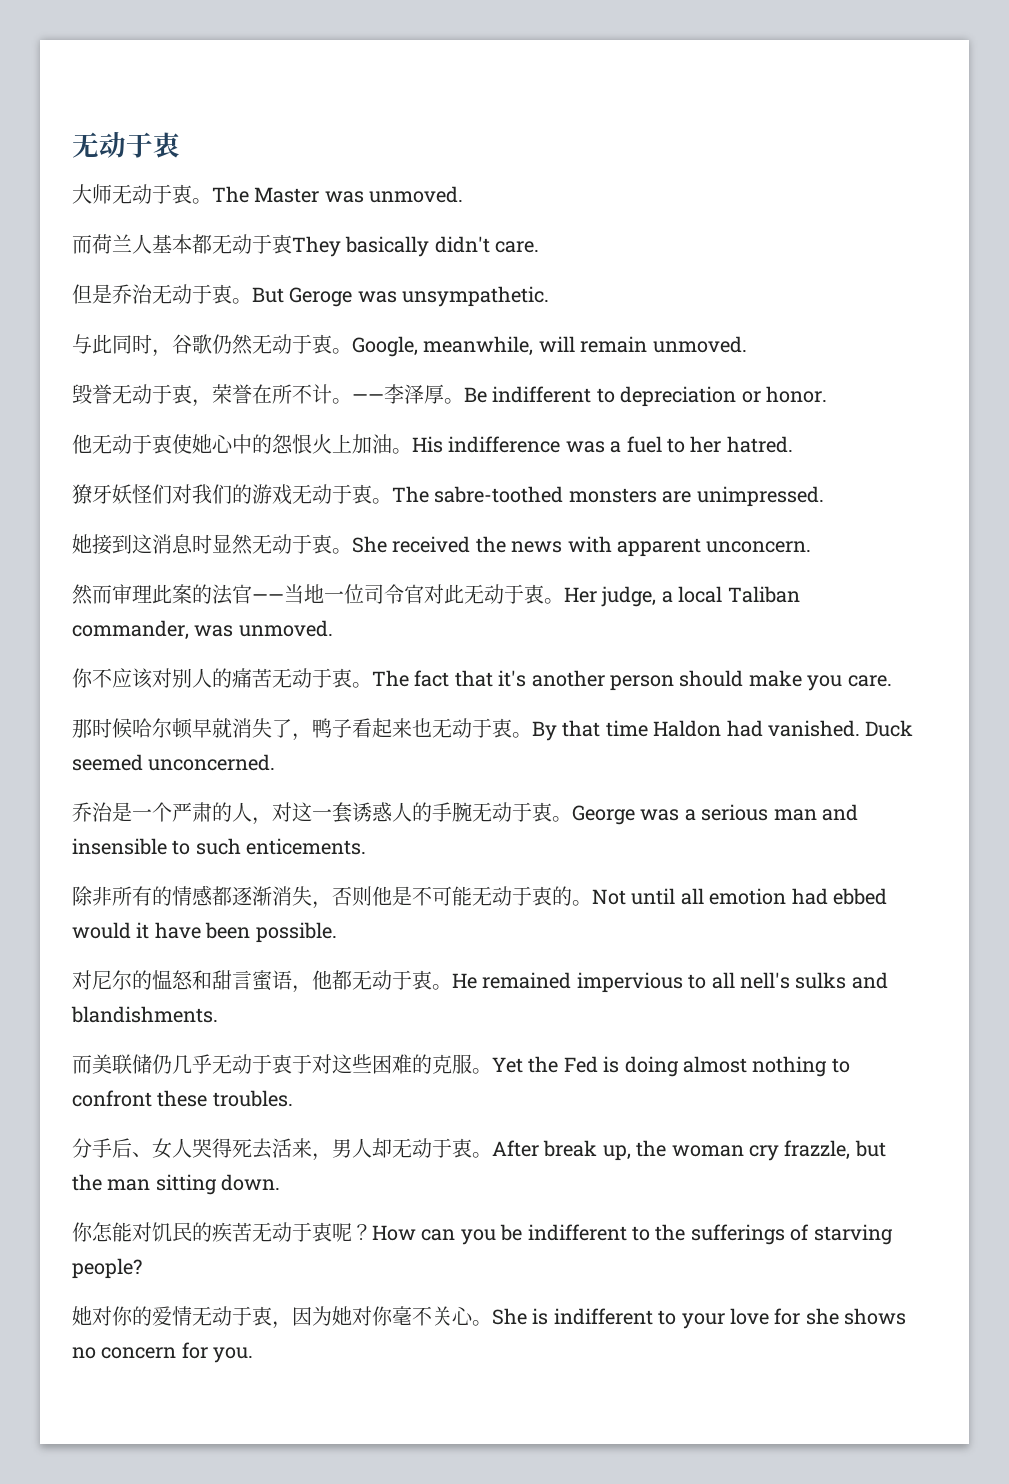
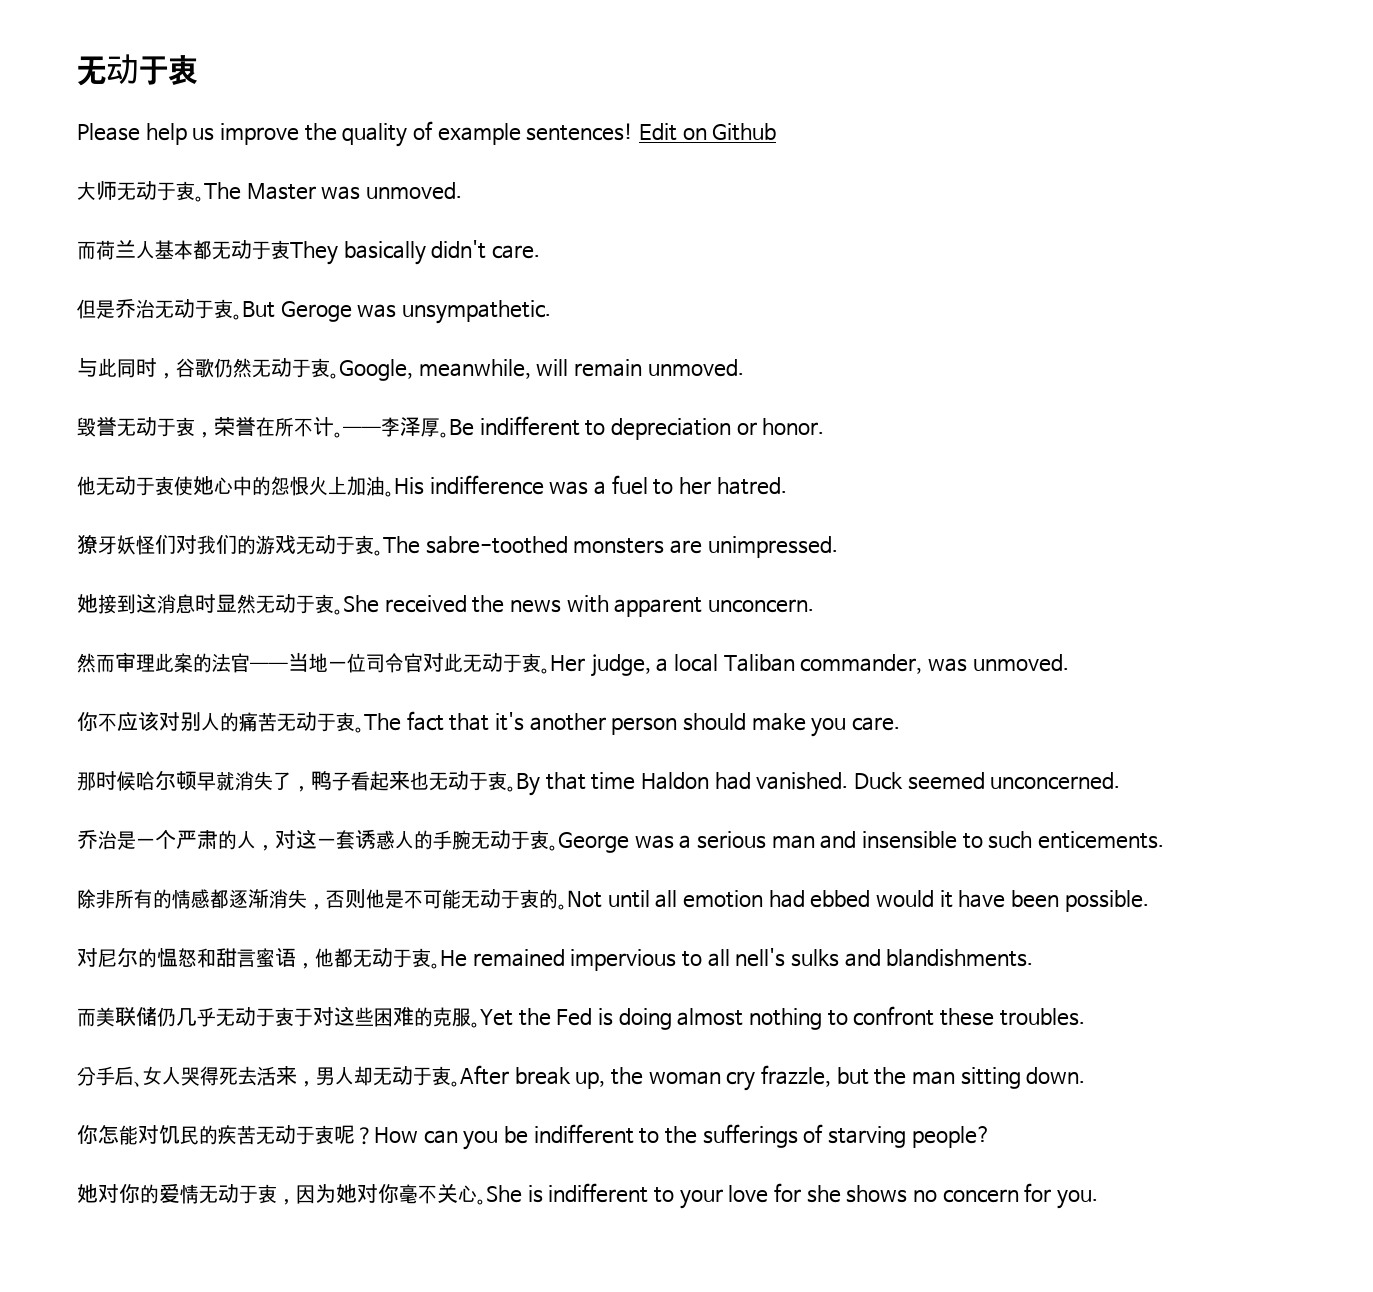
[72,131,180,158] 无动于衷 -> [77,54,197,86] [77,121,777,147] 无动于衷 // Please help us improve the quality of example sentences! Edit on Github

